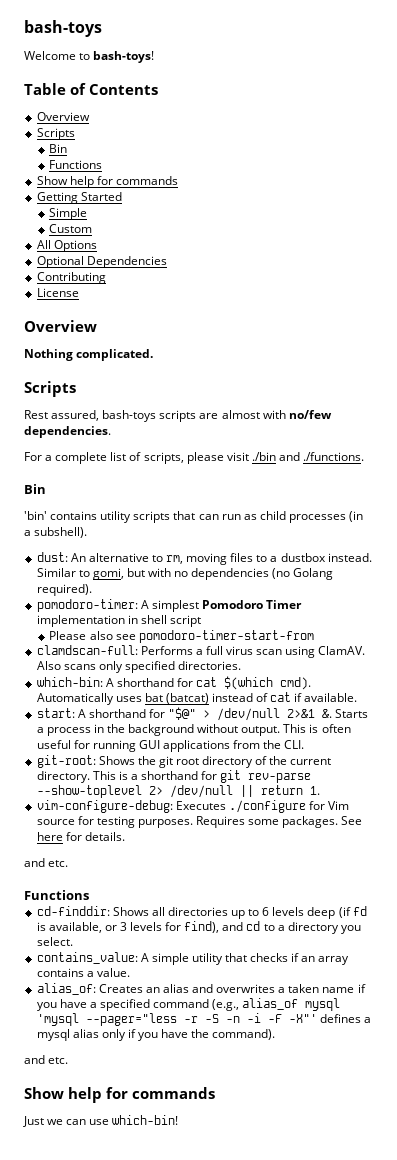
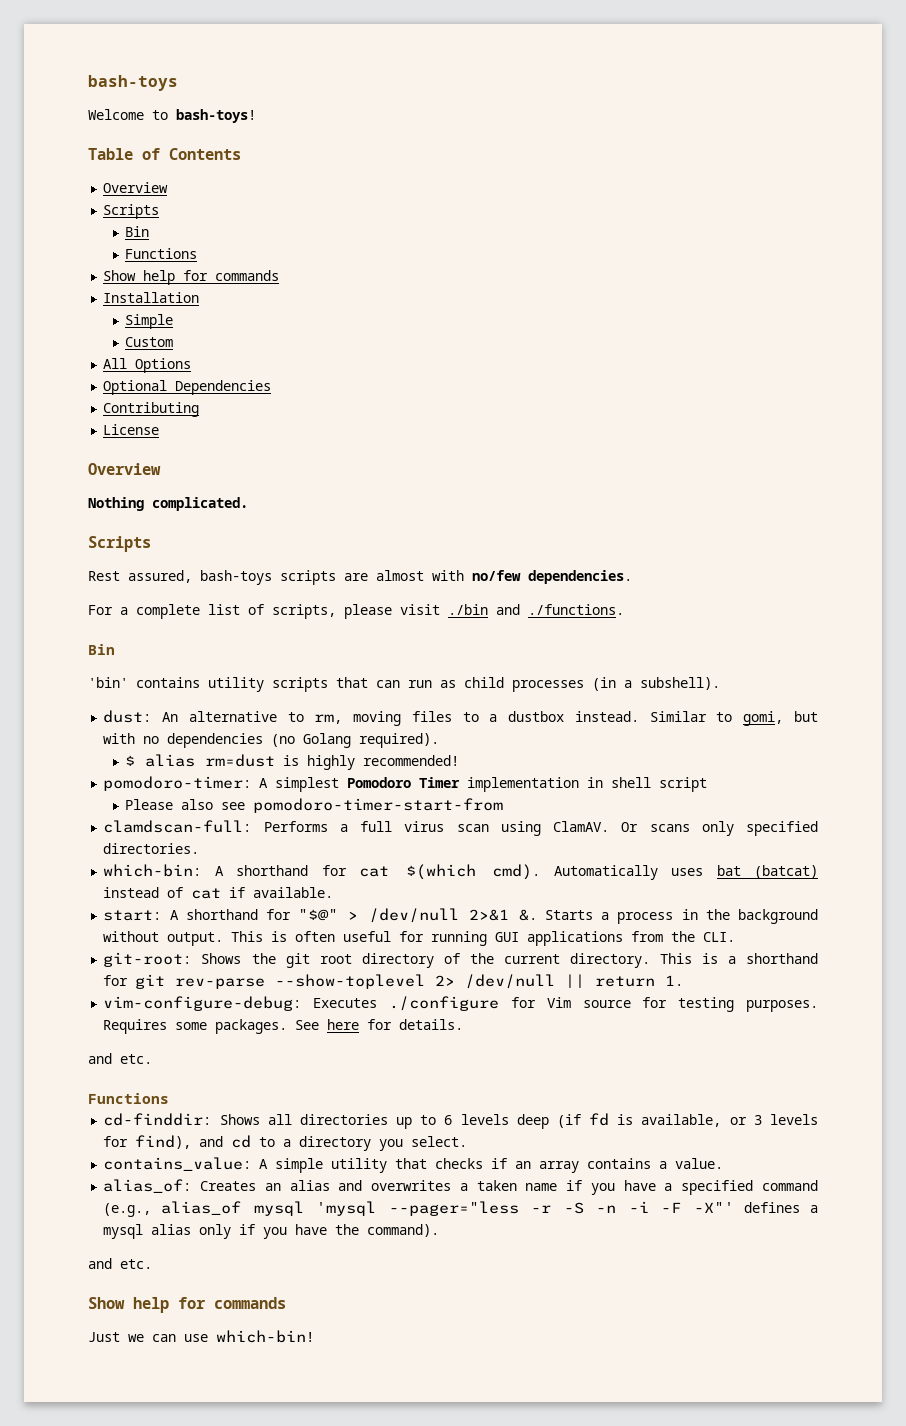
[36,192,122,204] Getting Started -> [103,292,200,303] Installation
(92, 590) none -> [125,754,460,770] // $ alias rm=dust is highly recommended!
[36,661,61,670] Also -> [621,822,639,832] Or

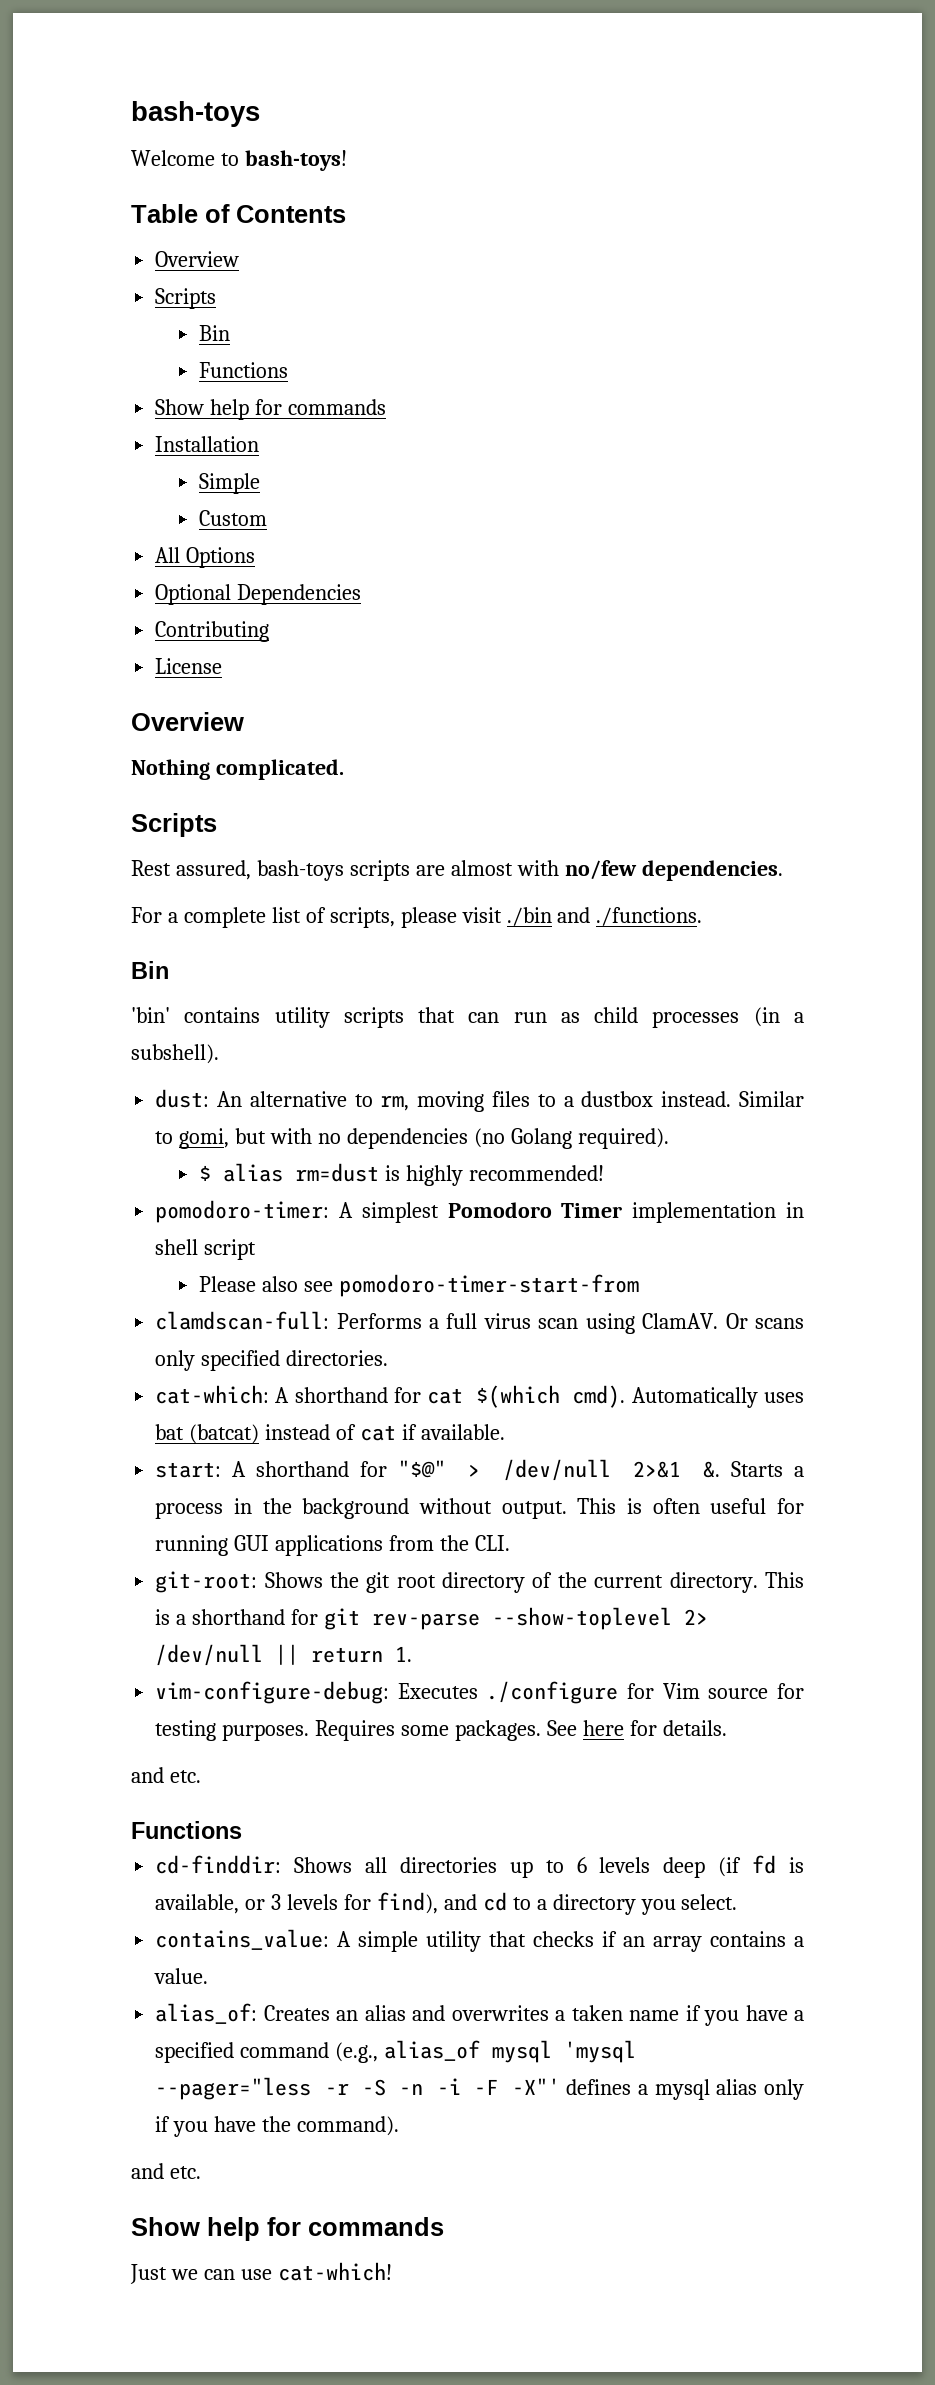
[103,864,202,877] which-bin: -> [155,1385,270,1404] cat-which:
[216,1330,314,1343] which-bin! -> [277,2262,392,2281] cat-which!

